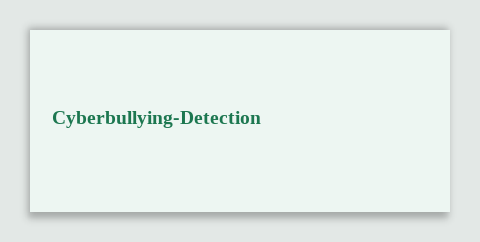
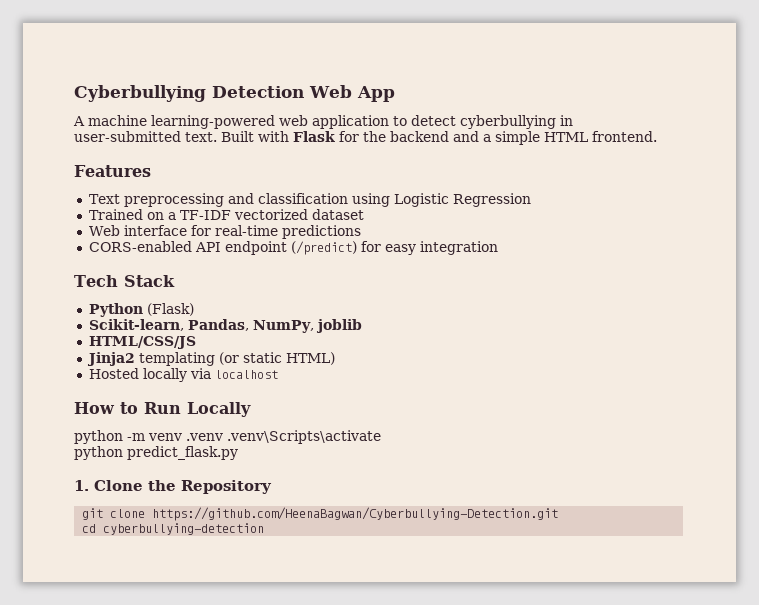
[52,111,261,128] Cyberbullying-Detection -> [74,85,395,102] [73,115,573,129] [74,131,657,145] [74,165,151,177] [88,193,531,207] [88,209,364,220] [88,225,361,239] [88,241,498,255] [74,275,175,287] [88,303,194,317] [88,319,362,333] [88,336,196,349] [86,352,335,366] [88,368,278,382] [74,402,251,417] [74,430,381,444] [74,446,238,460] [74,480,272,494] [82,507,559,521] [82,523,265,535] Cyberbullying Detection Web App // A machine learning-powered web application to detect cyberbullying in user-submitted text. Built with Flask for the backend and a simple HTML frontend. // Features // Text preprocessing and classification using Logistic Regression // Trained on a TF-IDF vectorized dataset // Web interface for real-time predictions // CORS-enabled API endpoint (/predict) for easy integration // Tech Stack // Python (Flask) // Scikit-learn, Pandas, NumPy, joblib // HTML/CSS/JS // Jinja2 templating (or static HTML) // Hosted locally via localhost // How to Run Locally // python -m venv .venv .venv\Scripts\activate // python predict_flask.py // 1. Clone the Repository // git clone https://github.com/HeenaBagwan/Cyberbullying-Detection.git // cd cyberbullying-detection

